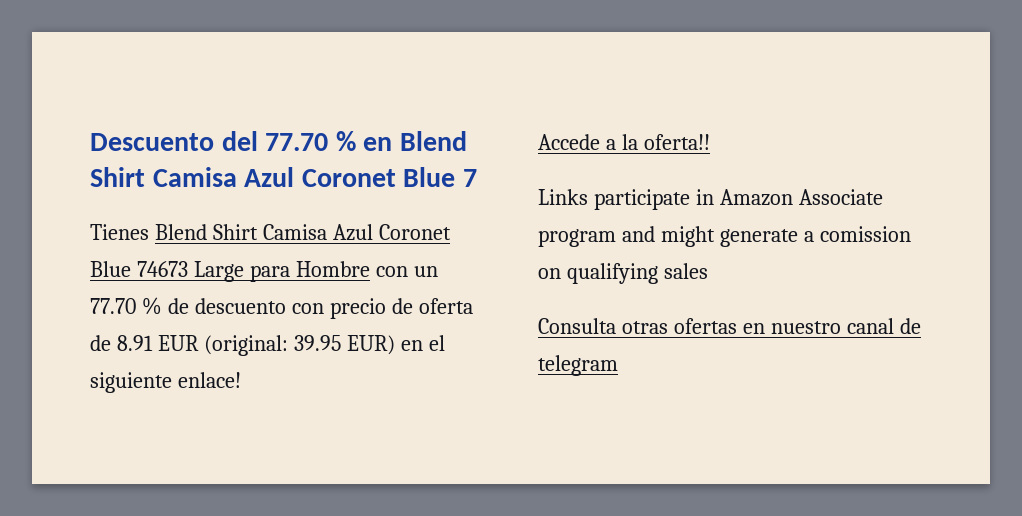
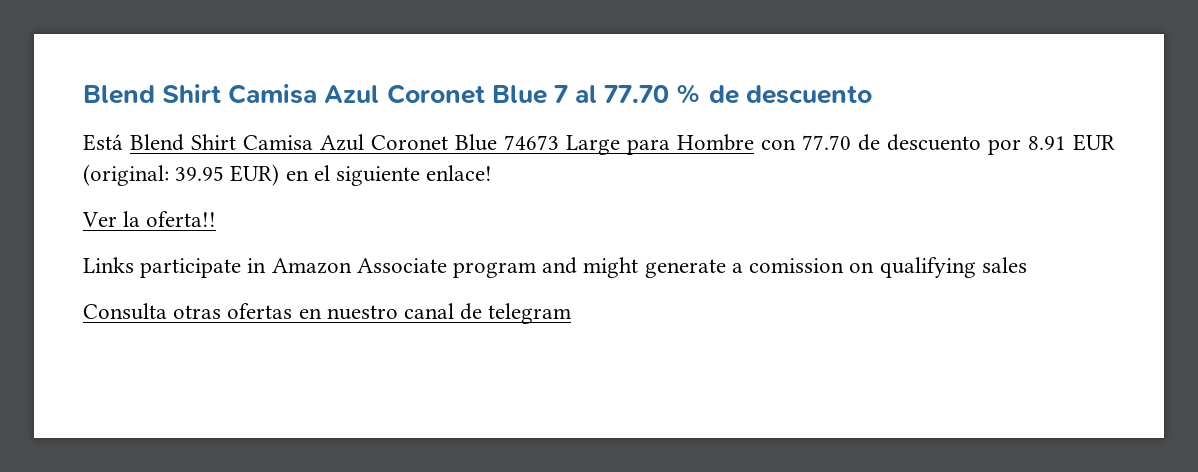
[90,131,393,151] Descuento del 77.70 % en -> (83, 94) none
[90,224,149,240] // Tienes -> [575,84,872,104] [83,134,123,151] al 77.70 % de descuento // Está
[413,266,438,277] [90,297,473,319] [90,335,111,351] un 77.70 % de descuento con precio de oferta de -> [802,134,1021,155] 77.70 de descuento por
[538,134,616,150] Accede a -> [82,212,117,227] Ver

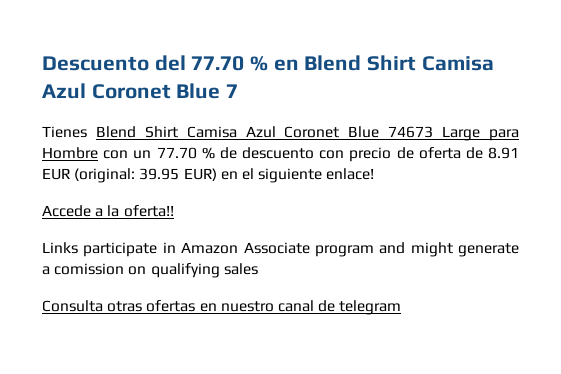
(83, 94) none -> [42,55,299,71] Descuento del 77.70 % en
[575,84,872,104] [83,134,123,151] al 77.70 % de descuento // Está -> [42,126,87,138] // Tienes
[802,134,1021,155] 77.70 de descuento por -> [133,147,483,162] un 77.70 % de descuento con precio de oferta de
[82,212,117,227] Ver -> [42,205,104,217] Accede a

